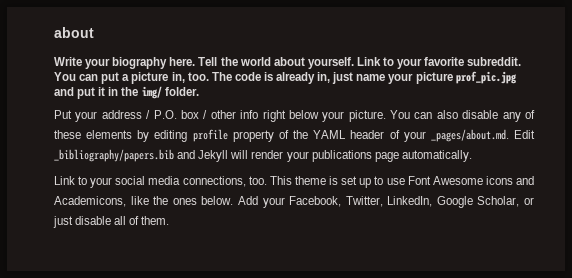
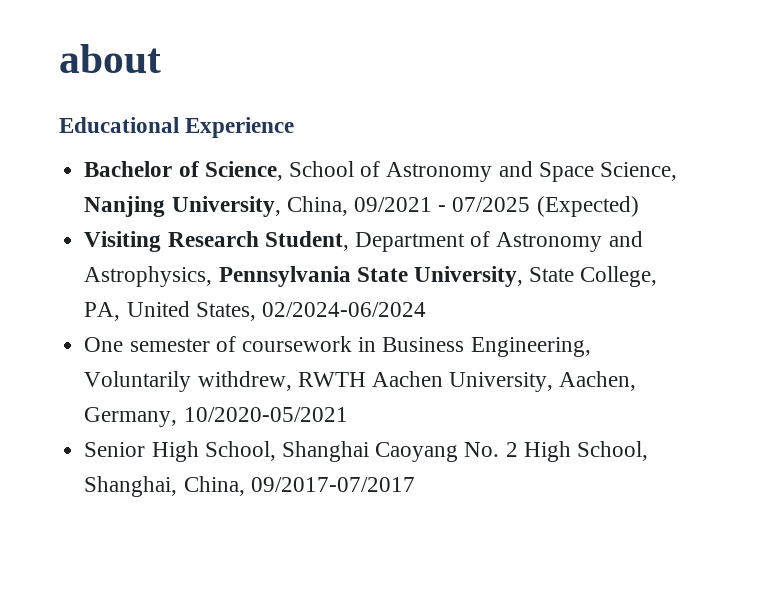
[54,57,522,69] [54,71,517,84] [54,86,199,99] [54,110,536,122] [54,129,535,142] [54,149,472,162] [54,176,534,188] [54,196,534,208] [53,216,170,228] Write your biography here. Tell the world about yourself. Link to your favorite subreddit. You can put a picture in, too. The code is already in, just name your picture prof_pic.jpg and put it in the img/ folder. // Put your address / P.O. box / other info right below your picture. You can also disable any of these elements by editing profile property of the YAML header of your _pages/about.md. Edit _bibliography/papers.bib and Jekyll will render your publications page automatically. // Link to your social media connections, too. This theme is set up to use Font Awesome icons and Academicons, like the ones below. Add your Facebook, Twitter, LinkedIn, Google Scholar, or just disable all of them. -> [59,117,295,138] [84,161,677,182] [84,196,639,217] [84,231,643,252] [84,266,658,287] [84,301,426,321] [84,336,591,357] [84,371,637,392] [84,407,348,427] [84,441,648,462] [84,476,415,497] Educational Experience // Bachelor of Science, School of Astronomy and Space Science, Nanjing University, China, 09/2021 - 07/2025 (Expected) // Visiting Research Student, Department of Astronomy and Astrophysics, Pennsylvania State University, State College, PA, United States, 02/2024-06/2024 // One semester of coursework in Business Engineering, Voluntarily withdrew, RWTH Aachen University, Aachen, Germany, 10/2020-05/2021 // Senior High School, Shanghai Caoyang No. 2 High School, Shanghai, China, 09/2017-07/2017

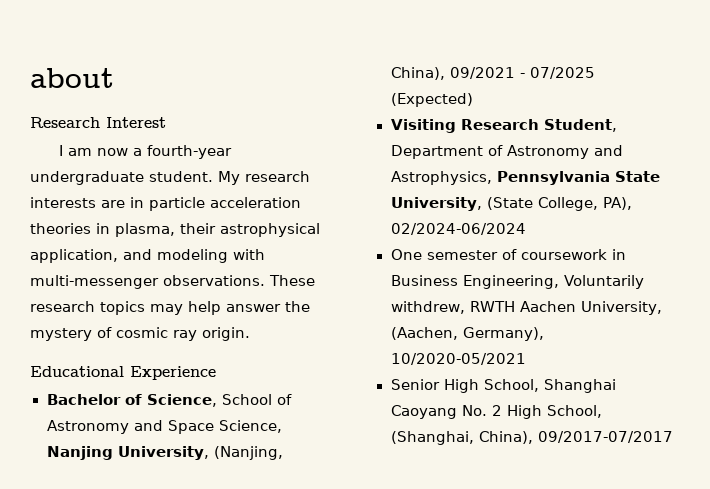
(161, 58) none -> [30,117,166,128] [59,145,233,159] [30,171,310,185] [30,197,301,211] [30,223,320,237] [30,249,265,263] [30,275,315,289] [30,301,310,315] [30,327,250,341] // Research Interest // I am now a fourth-year undergraduate student. My research interests are in particle acceleration theories in plasma, their astrophysical application, and modeling with multi-messenger observations. These research topics may help answer the mystery of cosmic ray origin.
[286,196,348,216] China, -> [213,446,283,460] [390,67,445,80] (Nanjing, China),
[529,266,658,287] [84,301,256,321] State College, PA, United States, -> [486,197,633,211] (State College, PA),
[559,371,637,391] [84,407,178,427] Aachen, Germany, -> [390,327,544,341] (Aachen, Germany),
[84,476,245,497] Shanghai, China, -> [390,431,533,445] (Shanghai, China),

